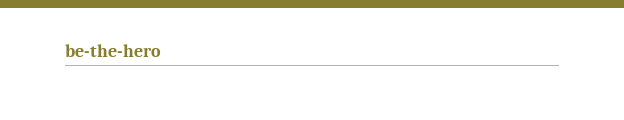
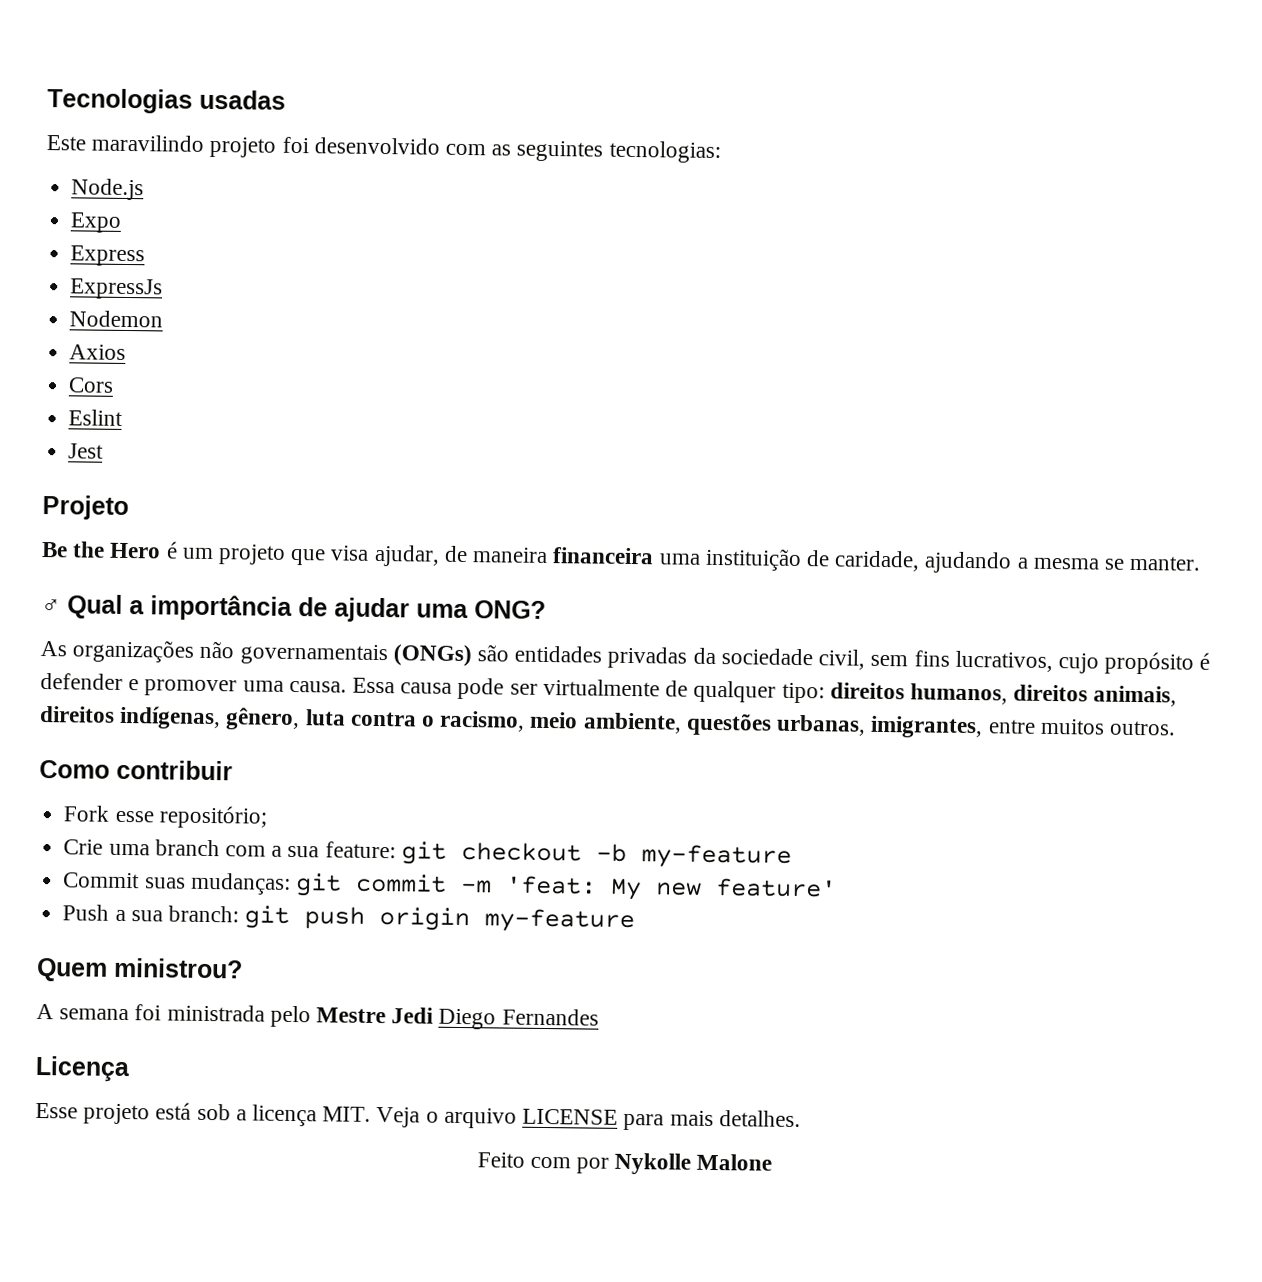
[65,44,161,57] be-the-hero -> [47,88,286,114] [46,134,721,164] [71,178,145,201] [70,212,123,233] [70,245,146,267] [70,278,164,300] [69,310,164,328] [69,344,127,360] [68,377,115,393] [68,409,124,426] [68,443,105,459] [42,495,129,521] [41,541,1202,574] [41,594,546,623] [40,639,1211,675] [40,672,1178,707] [39,705,1176,739] [39,759,233,781] [63,805,268,829] [63,839,792,869] [63,872,837,901] [62,904,636,934] [36,957,243,982] [36,1003,599,1030] [35,1055,131,1083] [35,1102,801,1131] [476,1152,773,1175] Tecnologias usadas // Este maravilindo projeto foi desenvolvido com as seguintes tecnologias: // Node.js // Expo // Express // ExpressJs // Nodemon // Axios // Cors // Eslint // Jest // Projeto // Be the Hero é um projeto que visa ajudar, de maneira financeira uma instituição de caridade, ajudando a mesma se manter. // ♂ Qual a importância de ajudar uma ONG? // As organizações não governamentais (ONGs) são entidades privadas da sociedade civil, sem fins lucrativos, cujo propósito é defender e promover uma causa. Essa causa pode ser virtualmente de qualquer tipo: direitos humanos, direitos animais, direitos indígenas, gênero, luta contra o racismo, meio ambiente, questões urbanas, imigrantes, entre muitos outros. // Como contribuir // Fork esse repositório; // Crie uma branch com a sua feature: git checkout -b my-feature // Commit suas mudanças: git commit -m 'feat: My new feature' // Push a sua branch: git push origin my-feature // Quem ministrou? // A semana foi ministrada pelo Mestre Jedi Diego Fernandes // Licença // Esse projeto está sob a licença MIT. Veja o arquivo LICENSE para mais detalhes. // Feito com por Nykolle Malone

